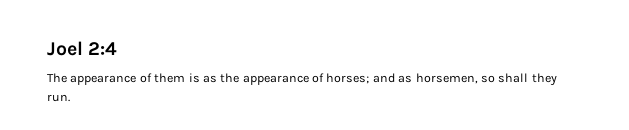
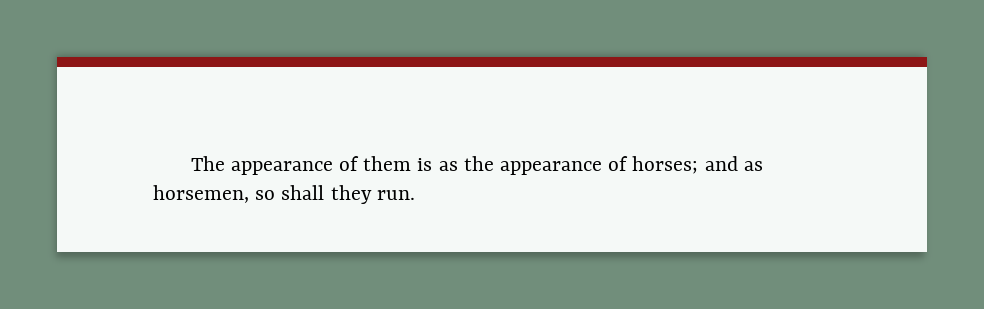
[47,41,118,56] Joel 2:4 // -> (190, 163) none

